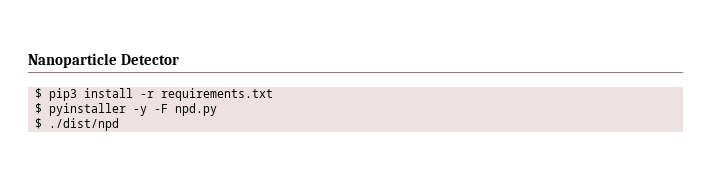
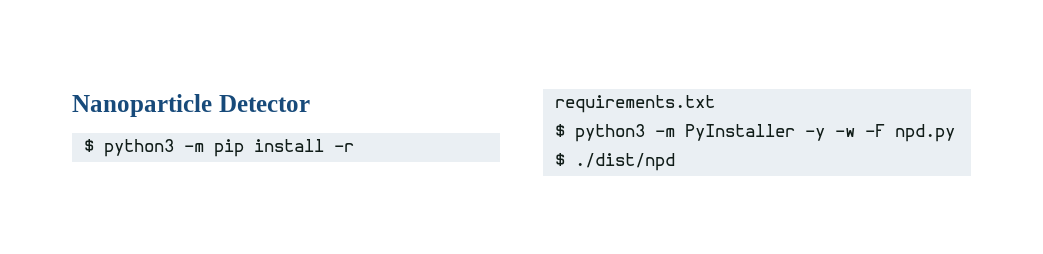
[49,88,78,101] pip3 -> [104,139,244,157] python3 -m pip
[49,103,148,116] pyinstaller -y -> [575,124,855,142] python3 -m PyInstaller -y -w

